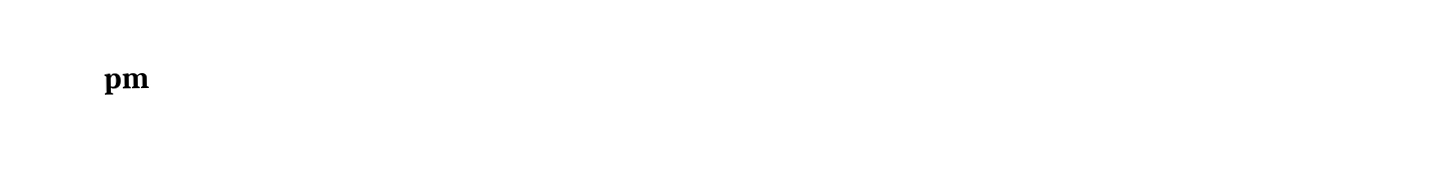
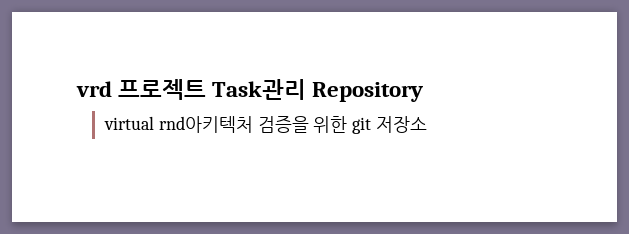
[103,72,150,95] pm -> [76,79,424,102] [103,116,428,134] vrd 프로젝트 Task관리 Repository // virtual rnd아키텍처 검증을 위한 git 저장소

